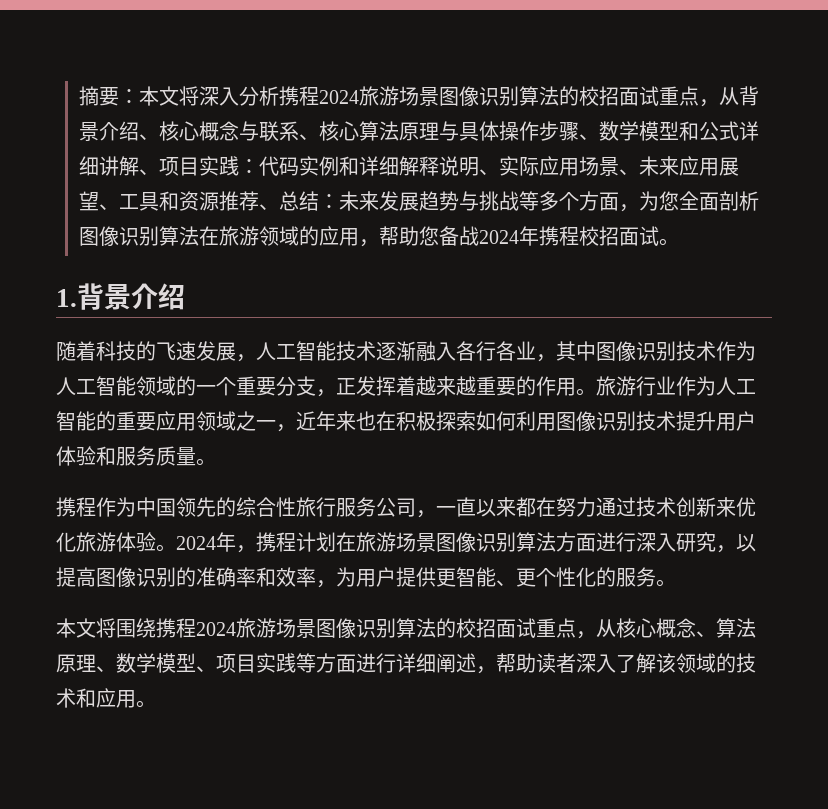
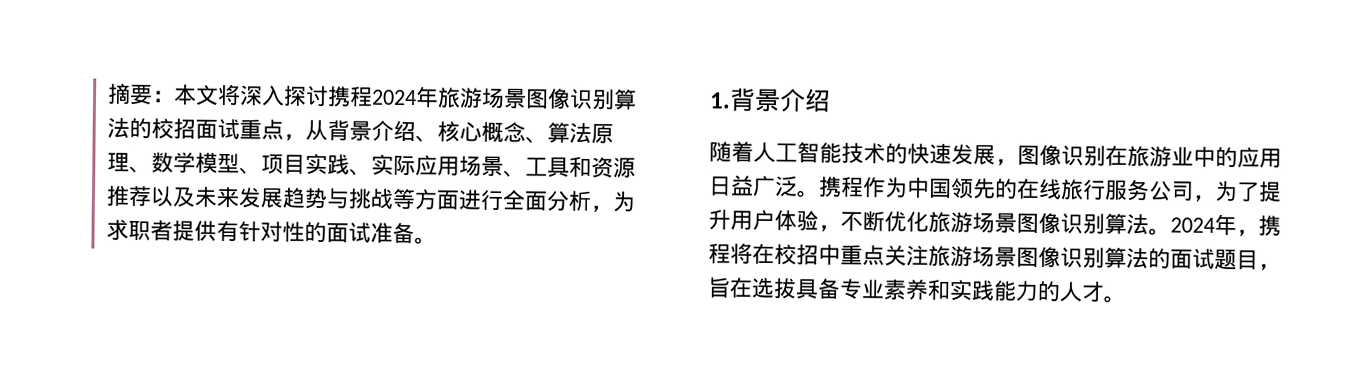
[238,86,359,106] 分析携程2024 -> [282,85,439,108] 探讨携程2024年
[238,121,759,142] [78,156,739,176] [78,191,759,212] [78,226,679,247] [56,283,185,310] [56,341,756,362] [56,376,756,397] [56,411,756,432] [56,446,216,466] [56,497,756,518] [56,532,756,553] [56,567,676,588] [56,618,696,639] 与联系、核心算法原理与具体操作步骤、数学模型和公式详细讲解、项目实践：代码实例和详细解释说明、实际应用场景、未来应用展望、工具和资源推荐、总结：未来发展趋势与挑战等多个方面，为您全面剖析图像识别算法在旅游领域的应用，帮助您备战2024年携程校招面试。 // 1.背景介绍 // 随着科技的飞速发展，人工智能技术逐渐融入各行各业，其中图像识别技术作为人工智能领域的一个重要分支，正发挥着越来越重要的作用。旅游行业作为人工智能的重要应用领域之一，近年来也在积极探索如何利用图像识别技术提升用户体验和服务质量。 // 携程作为中国领先的综合性旅行服务公司，一直以来都在努力通过技术创新来优化旅游体验。2024年，携程计划在旅游场景图像识别算法方面进行深入研究，以提高图像识别的准确率和效率，为用户提供更智能、更个性化的服务。 // 本文将围绕携程2024旅游场景图像识别算法的校招面试重点，从核心概念 -> (526, 132) none
[296,653,756,674] [56,688,136,708] 等方面进行详细阐述，帮助读者深入了解该领域的技术和应用 -> [348,154,636,179] [105,185,636,213] [105,219,437,245] [709,87,831,113] [709,141,1282,169] [708,174,1282,203] [708,209,1281,237] [708,242,1281,271] [707,277,1105,302] 、实际应用场景、工具和资源推荐以及未来发展趋势与挑战等方面进行全面分析，为求职者提供有针对性的面试准备。 // 1.背景介绍 // 随着人工智能技术的快速发展，图像识别在旅游业中的应用日益广泛。携程作为中国领先的在线旅行服务公司，为了提升用户体验，不断优化旅游场景图像识别算法。2024年，携程将在校招中重点关注旅游场景图像识别算法的面试题目，旨在选拔具备专业素养和实践能力的人才

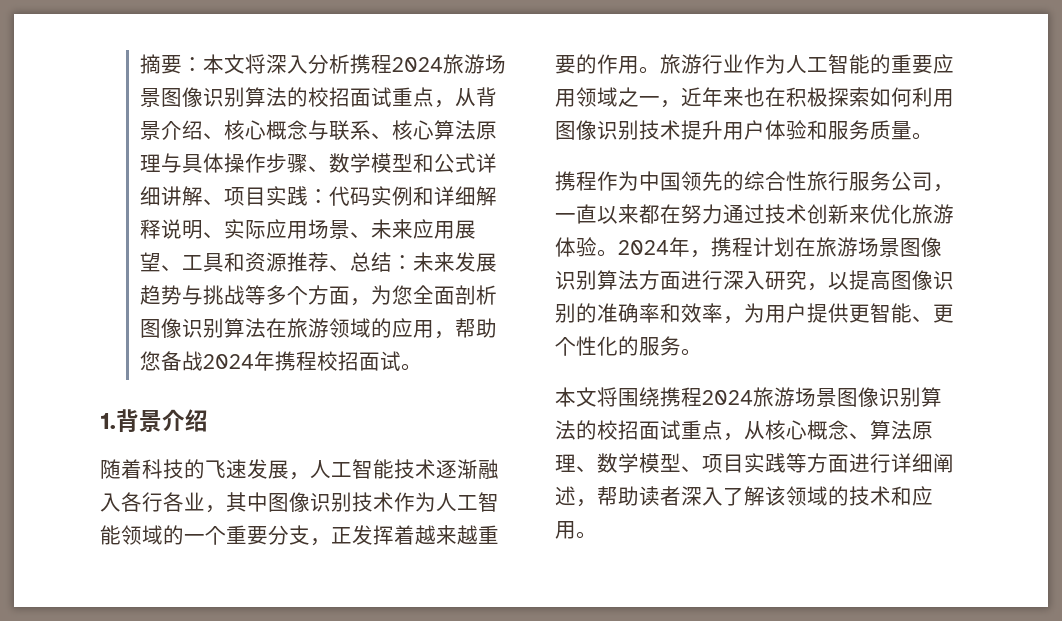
[282,85,439,108] 探讨携程2024年 -> [308,54,444,74] 分析携程2024
(526, 132) none -> [308,120,498,141] [140,153,498,173] [140,186,498,206] [140,219,477,239] [140,252,498,272] [140,285,498,306] [140,318,498,339] [140,351,423,371] [100,409,208,433] [100,459,499,480] [100,492,499,513] [100,525,499,546] [555,54,954,74] [555,87,954,108] [555,120,933,140] [555,171,954,192] [555,204,954,224] [555,237,942,258] [555,270,954,291] [555,303,954,324] [555,336,702,356] [555,387,942,407] [555,420,849,441] 与联系、核心算法原理与具体操作步骤、数学模型和公式详细讲解、项目实践：代码实例和详细解释说明、实际应用场景、未来应用展望、工具和资源推荐、总结：未来发展趋势与挑战等多个方面，为您全面剖析图像识别算法在旅游领域的应用，帮助您备战2024年携程校招面试。 // 1.背景介绍 // 随着科技的飞速发展，人工智能技术逐渐融入各行各业，其中图像识别技术作为人工智能领域的一个重要分支，正发挥着越来越重要的作用。旅游行业作为人工智能的重要应用领域之一，近年来也在积极探索如何利用图像识别技术提升用户体验和服务质量。 // 携程作为中国领先的综合性旅行服务公司，一直以来都在努力通过技术创新来优化旅游体验。2024年，携程计划在旅游场景图像识别算法方面进行深入研究，以提高图像识别的准确率和效率，为用户提供更智能、更个性化的服务。 // 本文将围绕携程2024旅游场景图像识别算法的校招面试重点，从核心概念
[348,154,636,179] [105,185,636,213] [105,219,437,245] [709,87,831,113] [709,141,1282,169] [708,174,1282,203] [708,209,1281,237] [708,242,1281,271] [707,277,1105,302] 、实际应用场景、工具和资源推荐以及未来发展趋势与挑战等方面进行全面分析，为求职者提供有针对性的面试准备。 // 1.背景介绍 // 随着人工智能技术的快速发展，图像识别在旅游业中的应用日益广泛。携程作为中国领先的在线旅行服务公司，为了提升用户体验，不断优化旅游场景图像识别算法。2024年，携程将在校招中重点关注旅游场景图像识别算法的面试题目，旨在选拔具备专业素养和实践能力的人才 -> [786,453,954,473] [555,486,933,507] [555,521,576,539] 等方面进行详细阐述，帮助读者深入了解该领域的技术和应用

